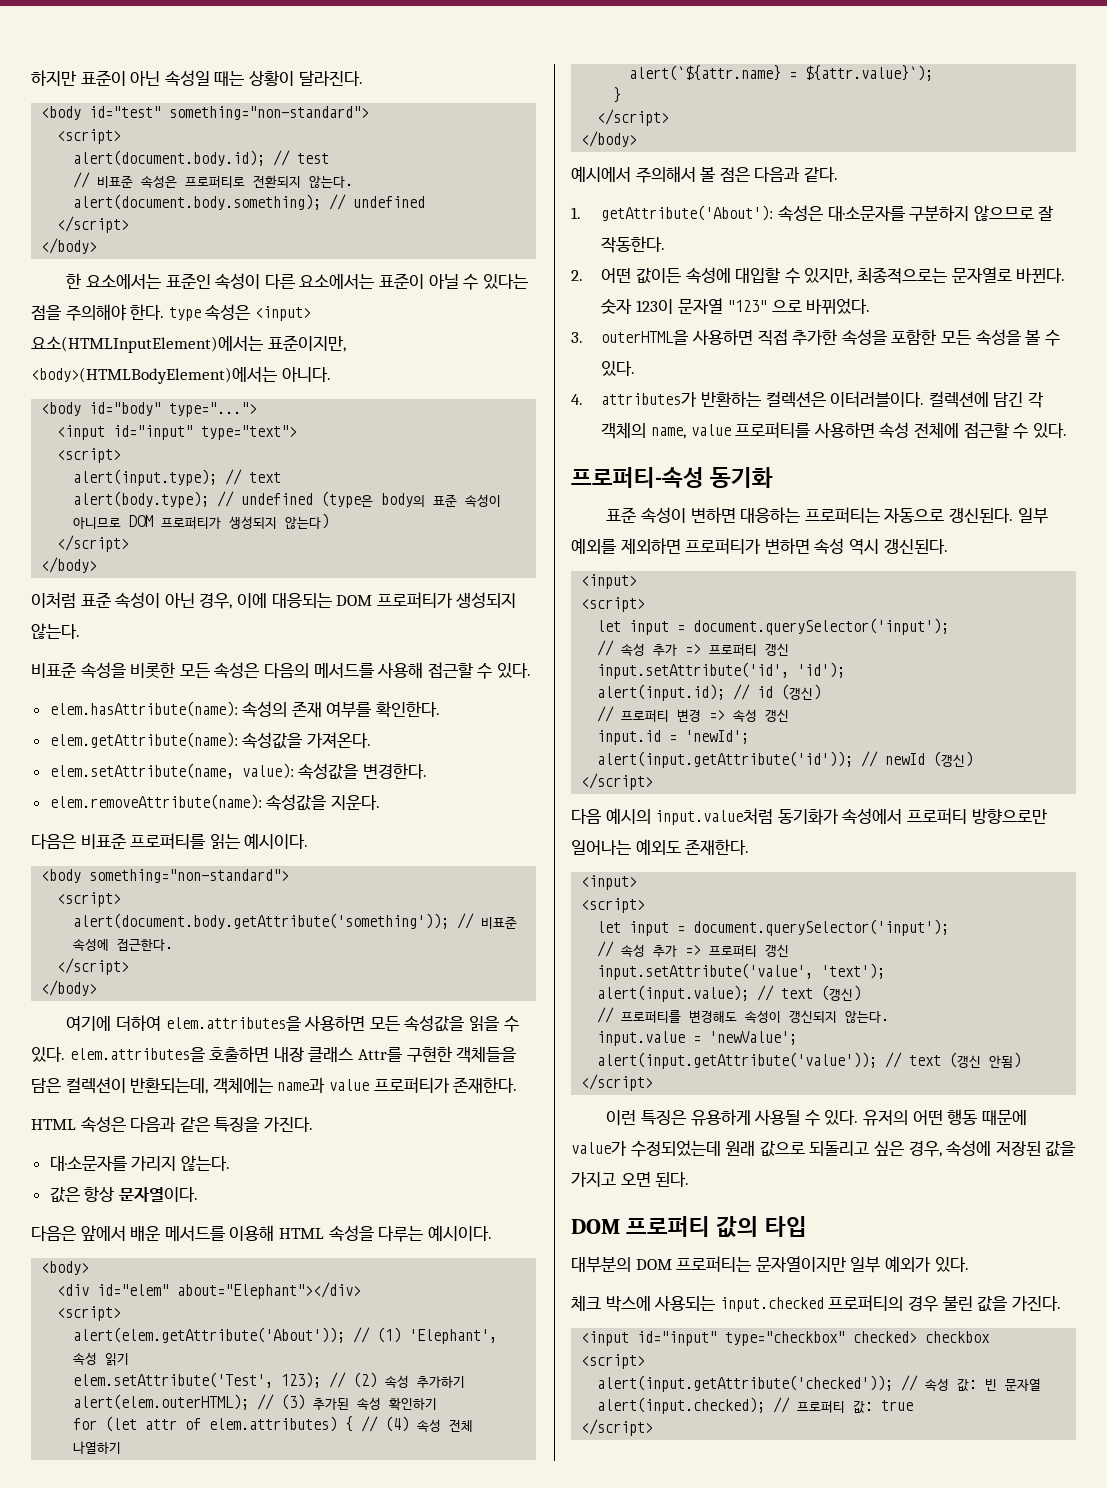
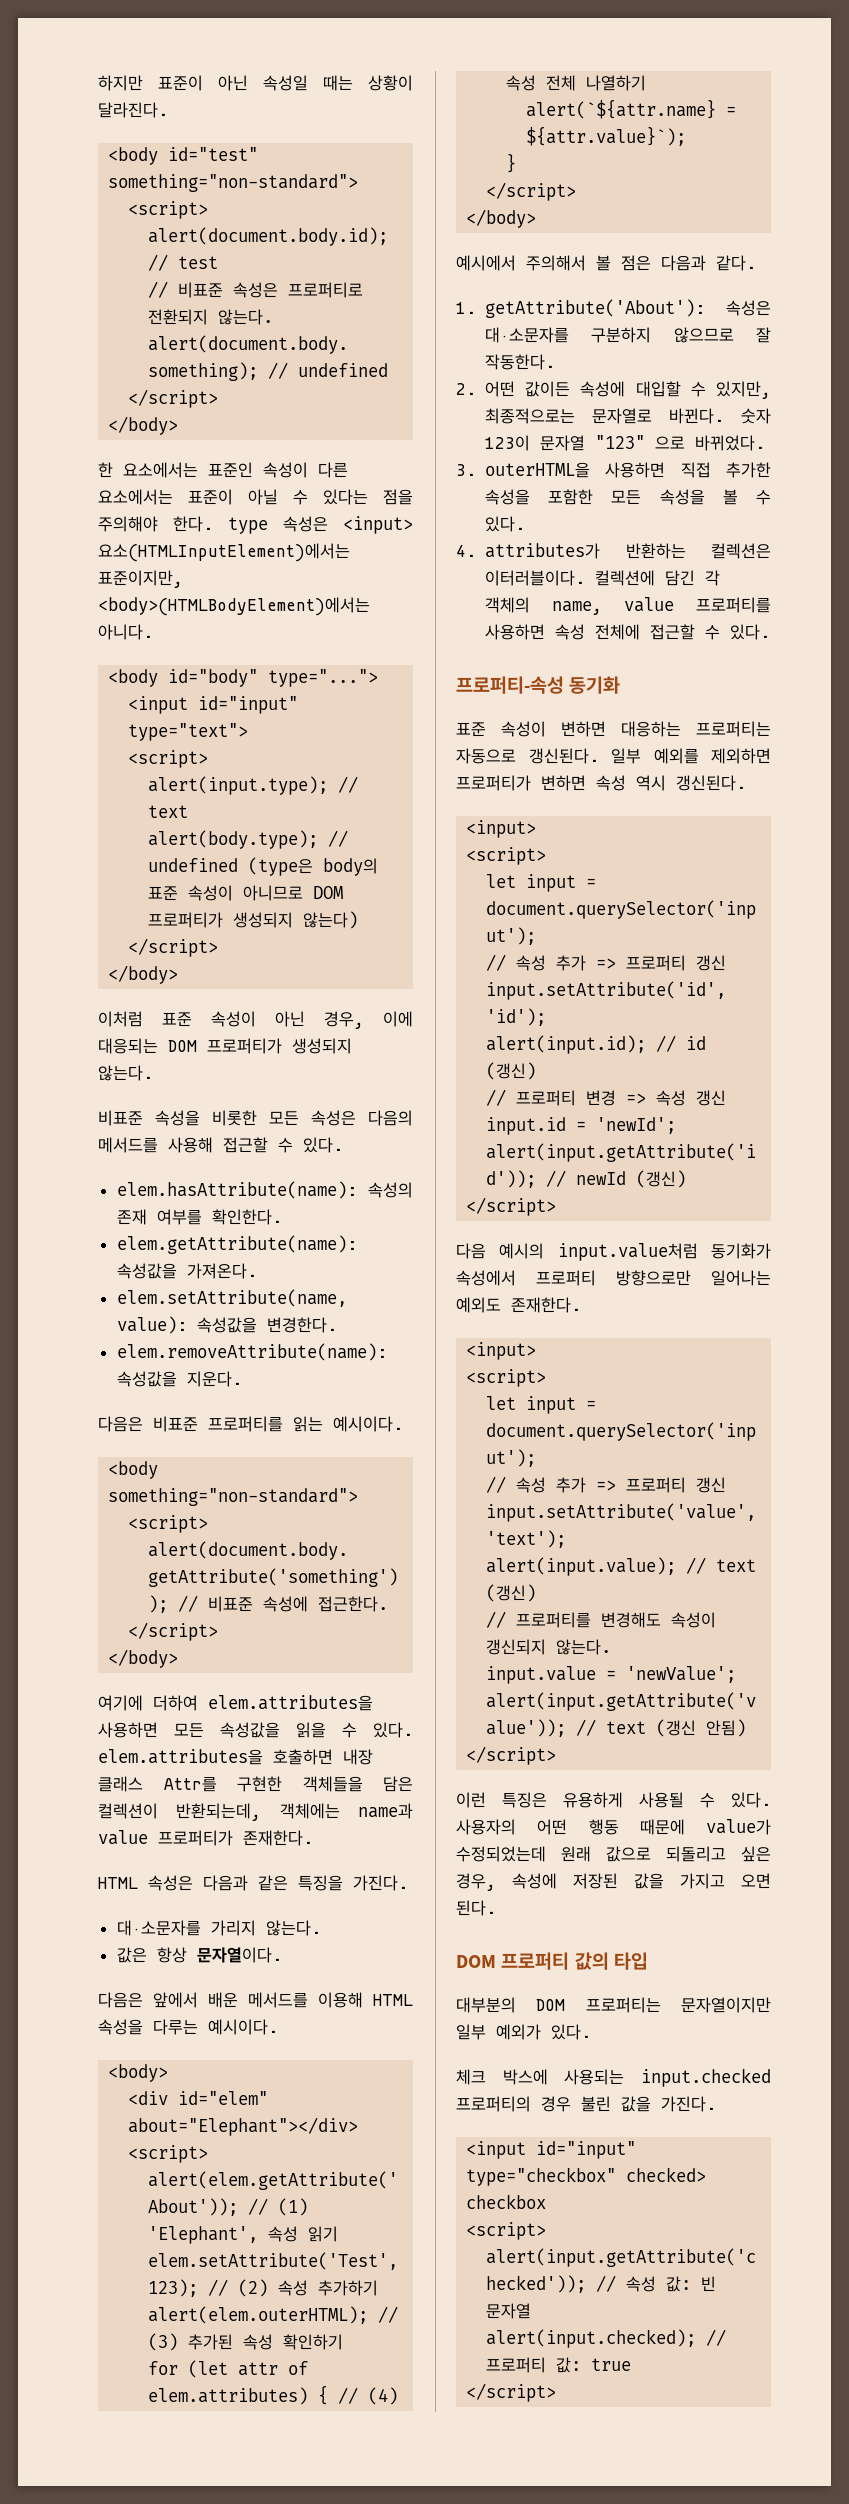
[862,1110,908,1126] 유저의 -> [456,1819,516,1835] 사용자의

